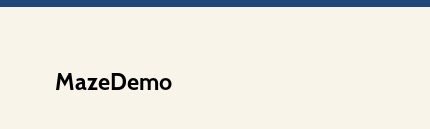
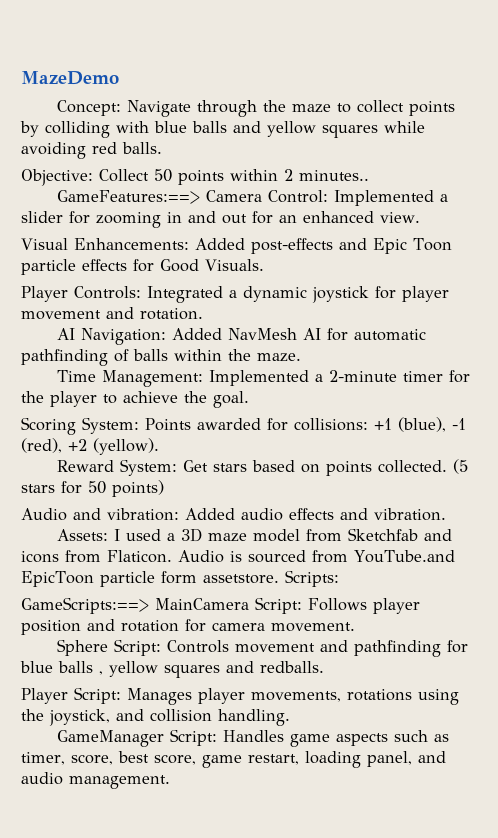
(172, 81) none -> [56,100,455,117] [20,121,425,138] [21,142,162,159] [21,169,369,186] [56,190,448,206] [21,211,420,228] [21,238,452,254] [21,259,264,275] [21,286,449,303] [21,307,203,320] [56,328,426,345] [21,349,301,366] [56,370,470,387] [21,391,249,408] [21,417,466,435] [21,438,159,455] [56,459,468,476] [21,480,164,497] [21,508,446,521] [56,528,452,542] [21,550,455,563] [21,570,339,587] [21,597,420,614] [21,619,355,635] [56,639,468,657] [20,661,324,678] [21,687,459,705] [21,709,290,726] [56,729,449,747] [21,751,446,768] [21,772,170,789] // Concept: Navigate through the maze to collect points by colliding with blue balls and yellow squares while avoiding red balls. // Objective: Collect 50 points within 2 minutes.. // GameFeatures:==> Camera Control: Implemented a slider for zooming in and out for an enhanced view. // Visual Enhancements: Added post-effects and Epic Toon particle effects for Good Visuals. // Player Controls: Integrated a dynamic joystick for player movement and rotation. // AI Navigation: Added NavMesh AI for automatic pathfinding of balls within the maze. // Time Management: Implemented a 2-minute timer for the player to achieve the goal. // Scoring System: Points awarded for collisions: +1 (blue), -1 (red), +2 (yellow). // Reward System: Get stars based on points collected. (5 stars for 50 points) // Audio and vibration: Added audio effects and vibration. // Assets: I used a 3D maze model from Sketchfab and icons from Flaticon. Audio is sourced from YouTube.and EpicToon particle form assetstore. Scripts: // GameScripts:==> MainCamera Script: Follows player position and rotation for camera movement. // Sphere Script: Controls movement and pathfinding for blue balls , yellow squares and redballs. // Player Script: Manages player movements, rotations using the joystick, and collision handling. // GameManager Script: Handles game aspects such as timer, score, best score, game restart, loading panel, and audio management.

